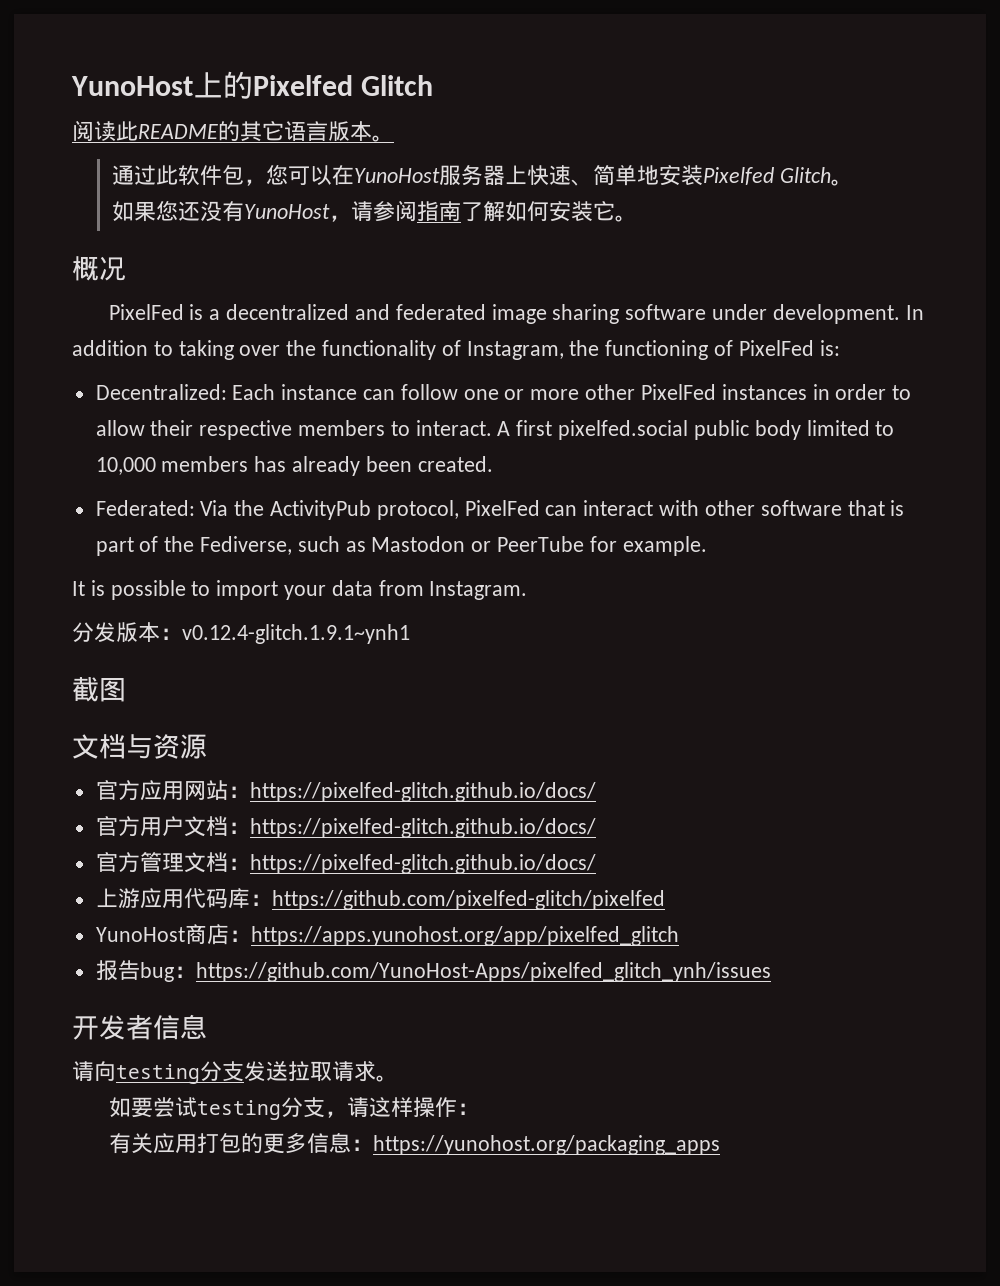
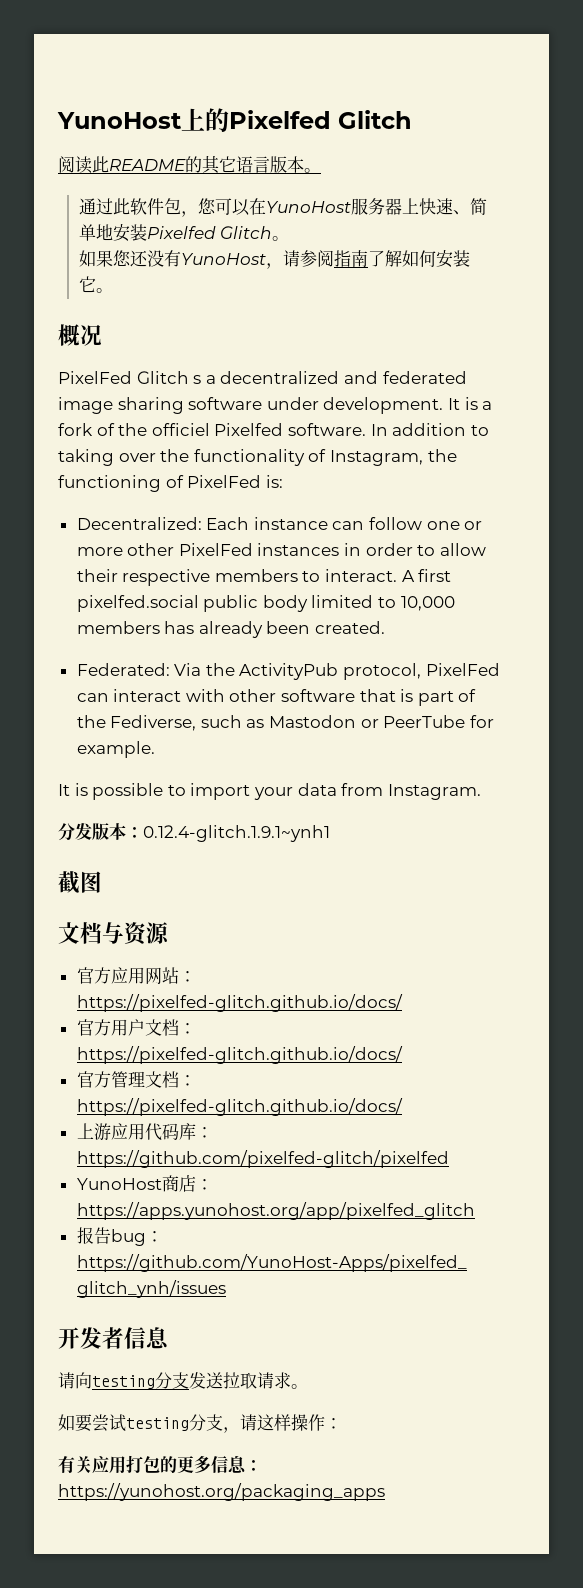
[189,304,204,320] is -> [136,371,202,384] Glitch s
(900, 314) none -> [447,397,493,410] [58,423,366,436] It is a fork of the officiel Pixelfed software.
[182,624,410,644] v0.12.4-glitch.1.9.1~ynh1 -> [143,825,330,842] 0.12.4-glitch.1.9.1~ynh1

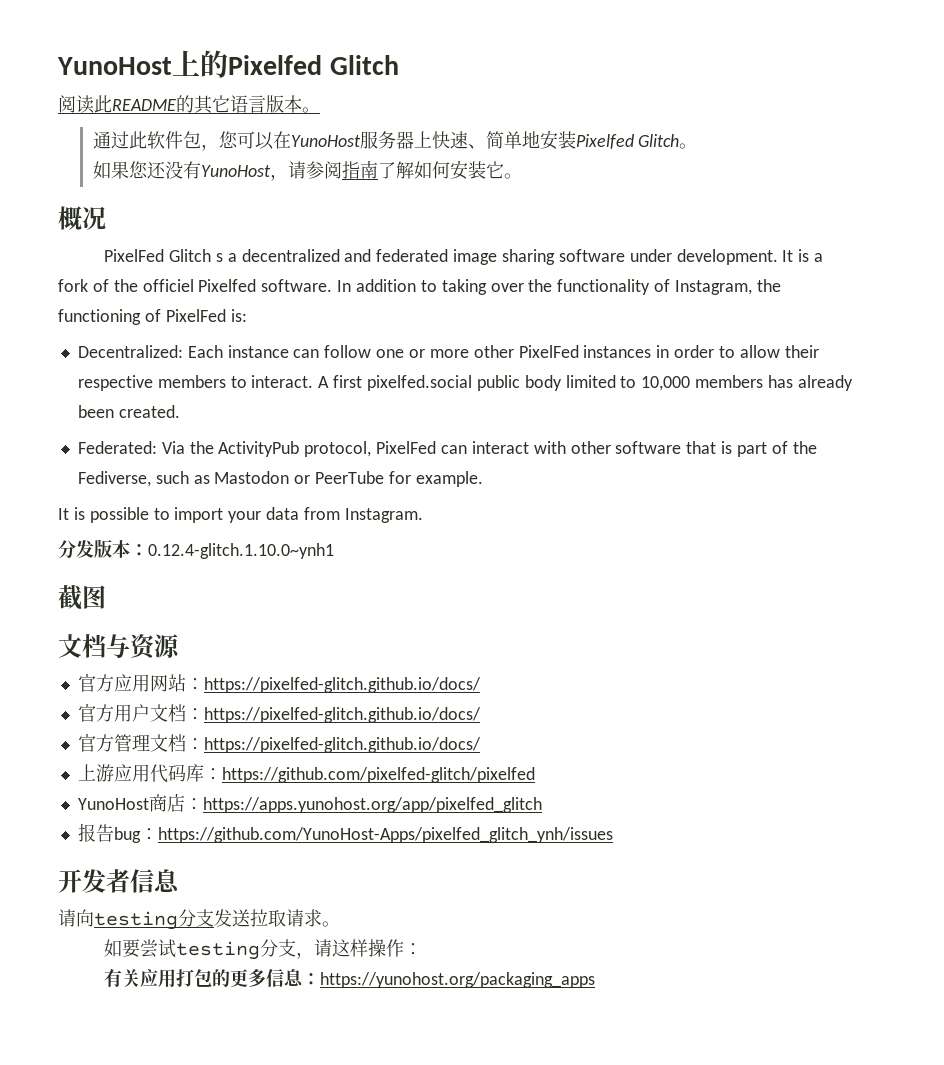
[143,825,330,842] 0.12.4-glitch.1.9.1~ynh1 -> [148,543,334,559] 0.12.4-glitch.1.10.0~ynh1

